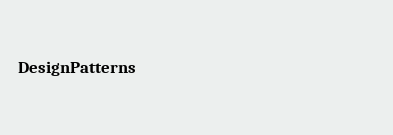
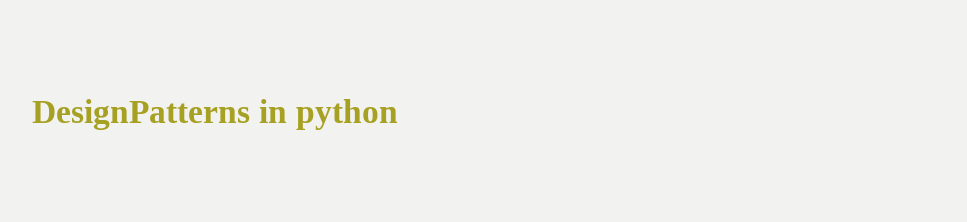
(136, 68) none -> [259,99,399,130] in python

